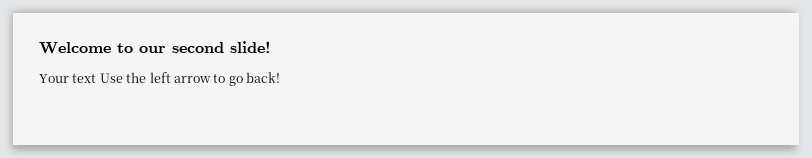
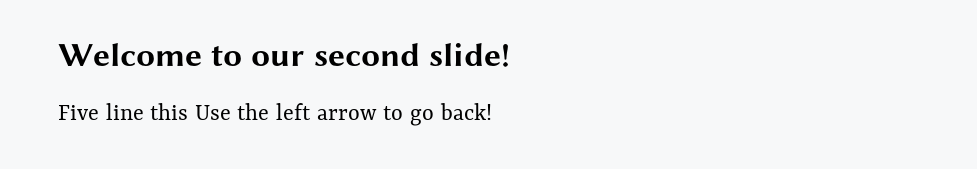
[39,74,97,83] Your text -> [58,103,189,120] Five line this

